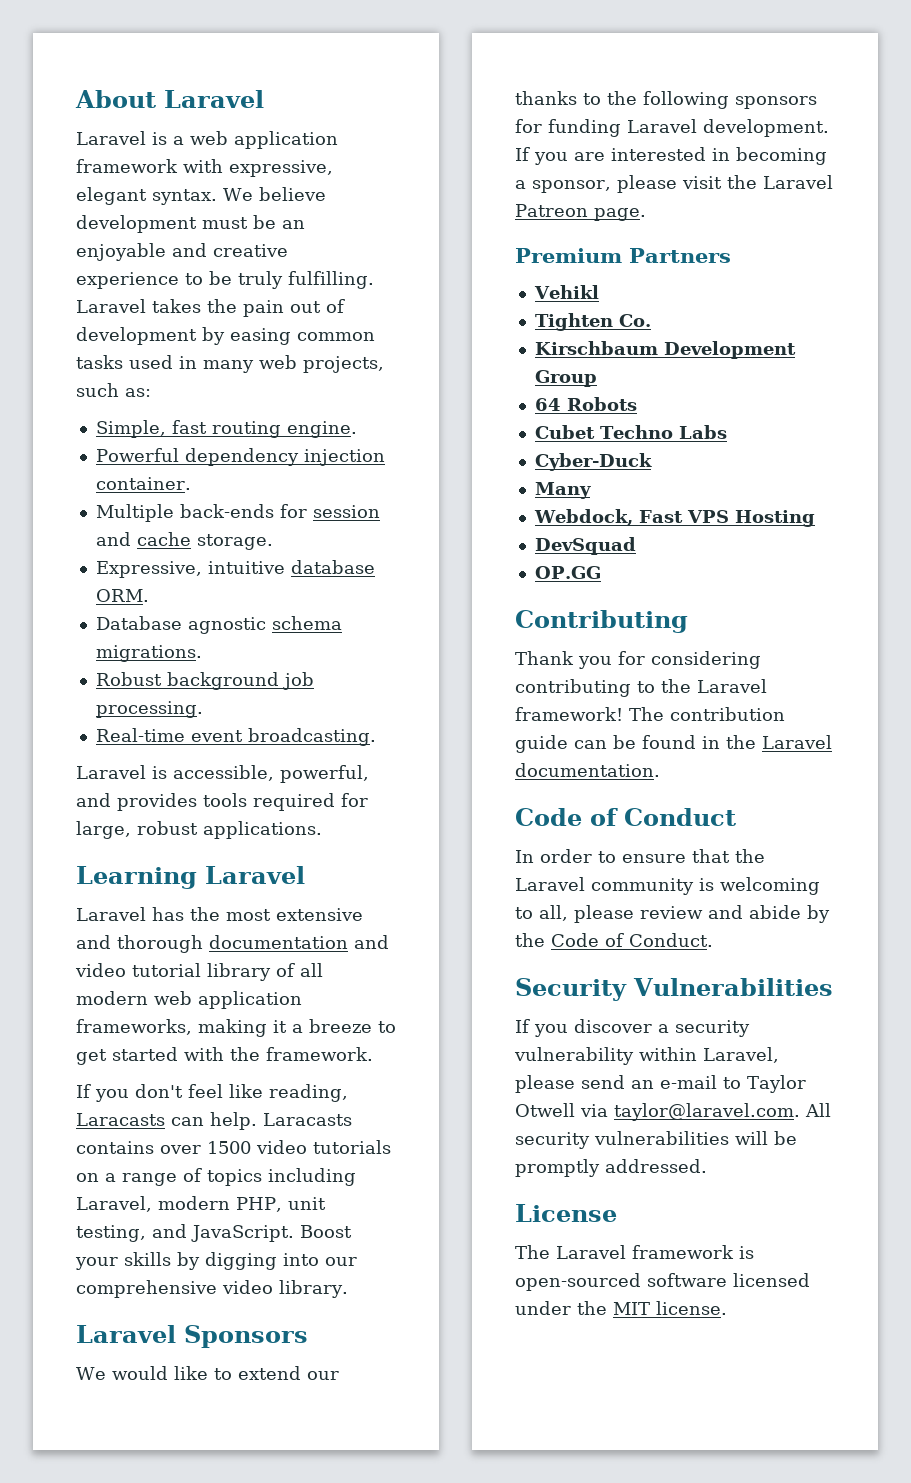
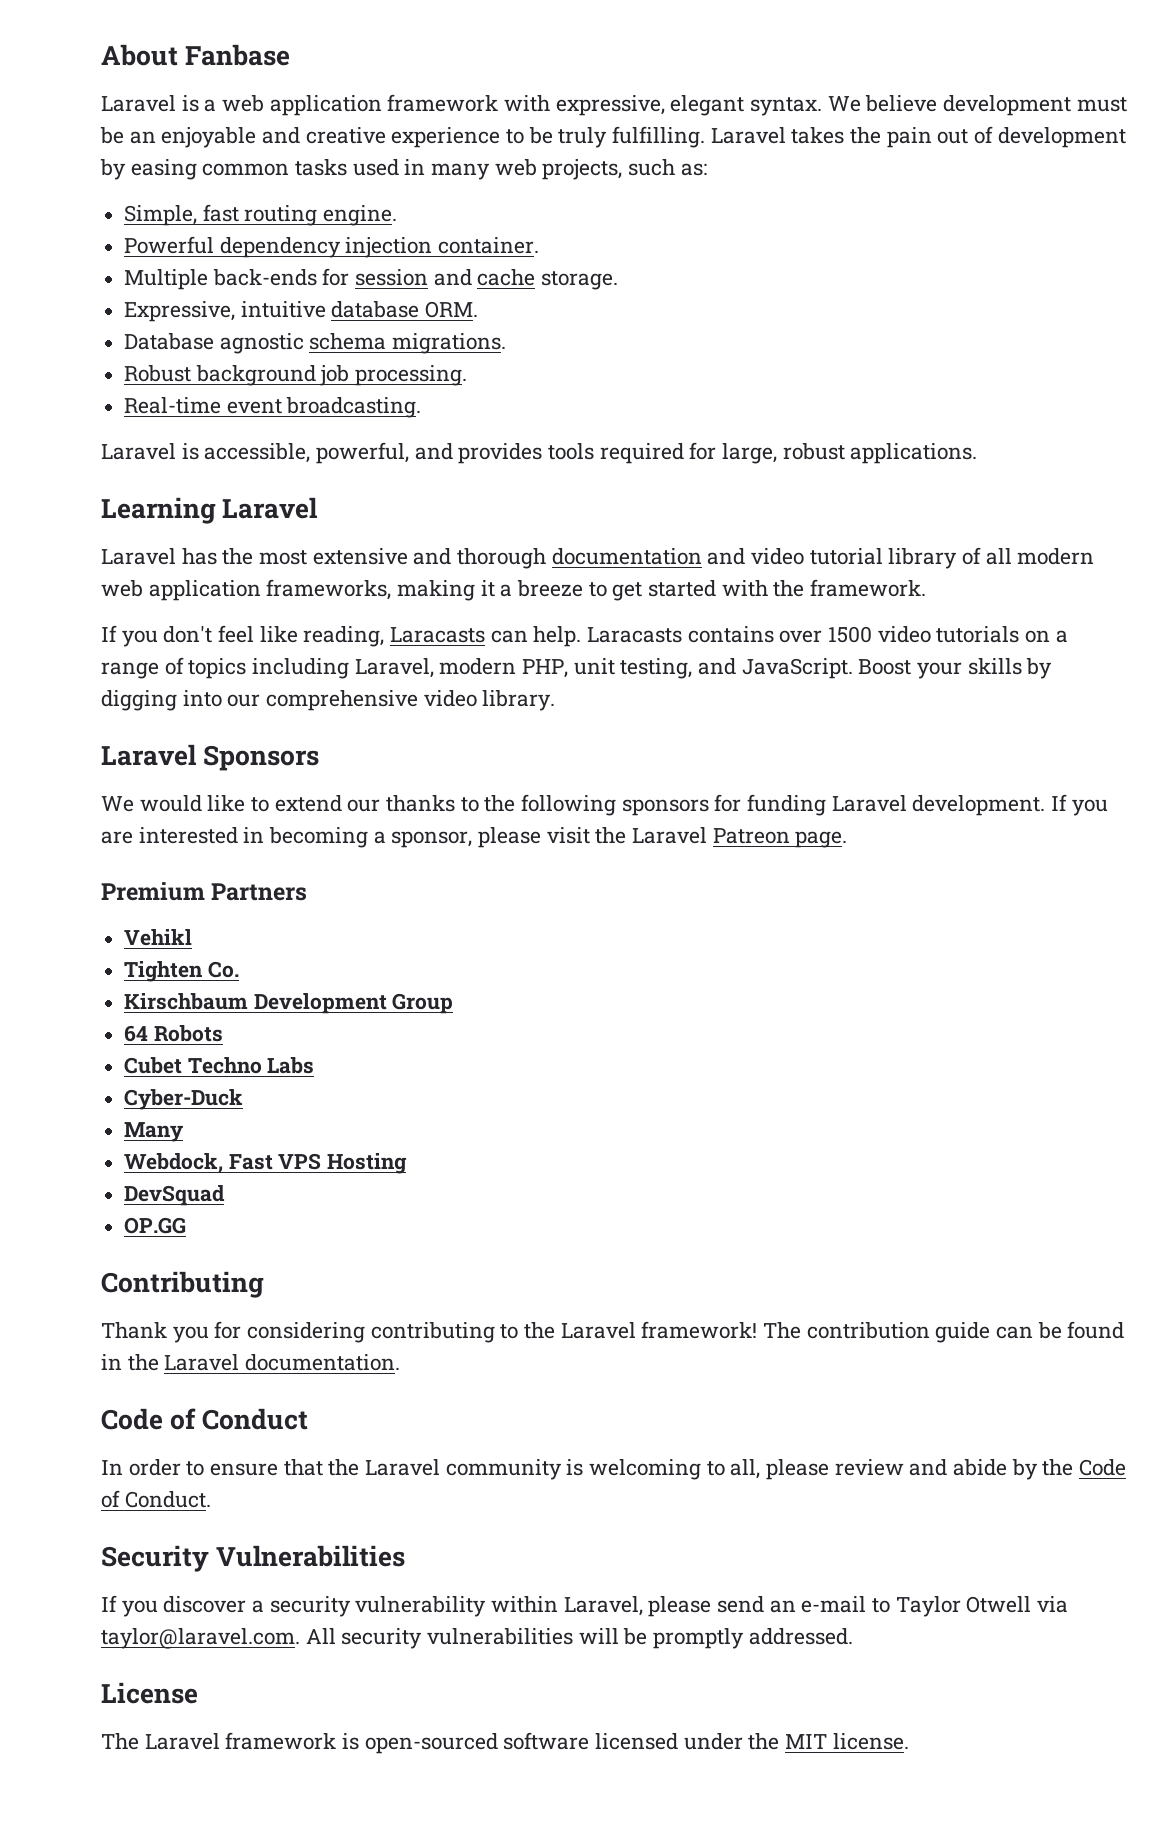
[164,90,264,108] Laravel -> [185,44,291,66] Fanbase

